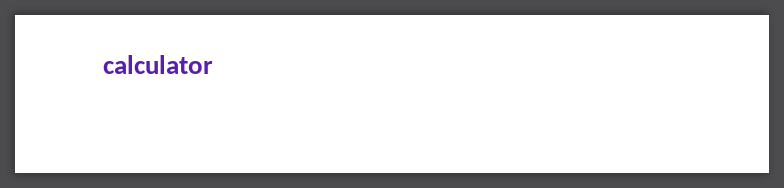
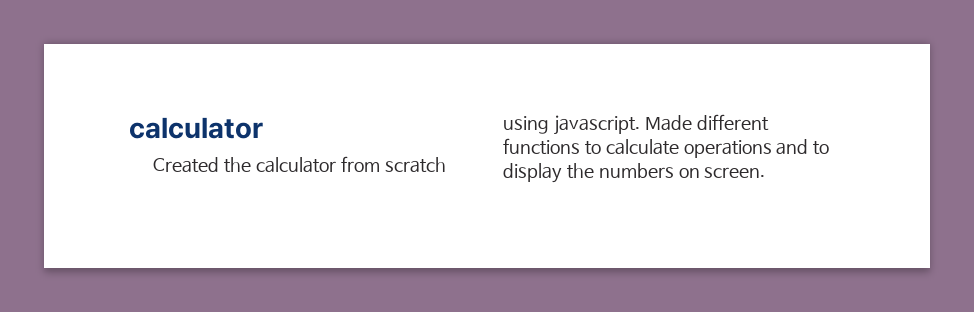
[103,55,213,74] calculator -> [129,117,263,139] [153,156,446,173] [503,114,769,135] [503,138,830,158] [503,163,766,183] calculator // Created the calculator from scratch using javascript. Made different functions to calculate operations and to display the numbers on screen.

